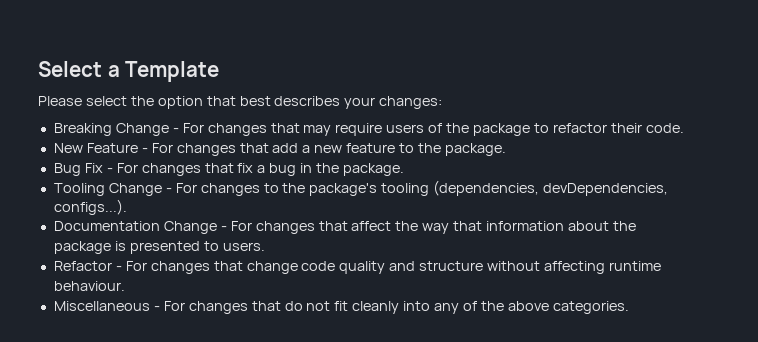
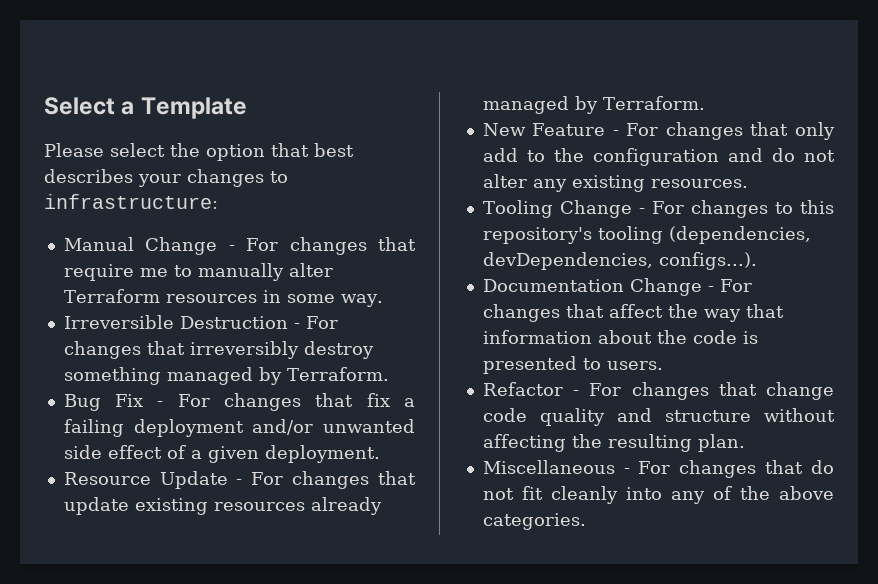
[379,96,443,109] [53,123,684,136] [53,143,506,156] changes: // Breaking Change - For changes that may require users of the package to refactor their code. // New Feature - For changes that add a new feature to the package. -> [187,169,288,187] [44,194,218,209] [63,237,416,255] [63,263,333,281] [63,289,383,307] [63,315,338,329] [63,341,374,359] [63,367,389,385] changes to infrastructure: // Manual Change - For changes that require me to manually alter Terraform resources in some way. // Irreversible Destruction - For changes that irreversibly destroy something managed by Terraform.
[269,163,405,176] bug in the package. -> [63,419,415,437] [63,445,380,463] [63,471,416,489] [63,497,382,515] [482,96,705,114] [482,122,835,140] [482,148,835,166] [482,174,748,192] failing deployment and/or unwanted side effect of a given deployment. // Resource Update - For changes that update existing resources already managed by Terraform. // New Feature - For changes that only add to the configuration and do not alter any existing resources.
[282,183,378,196] the package's -> [800,200,834,214] [482,227,592,244] this repository's
[53,241,111,254] package -> [692,330,737,344] code
[608,261,661,271] [53,281,125,291] runtime behaviour. -> [571,434,745,452] the resulting plan.

